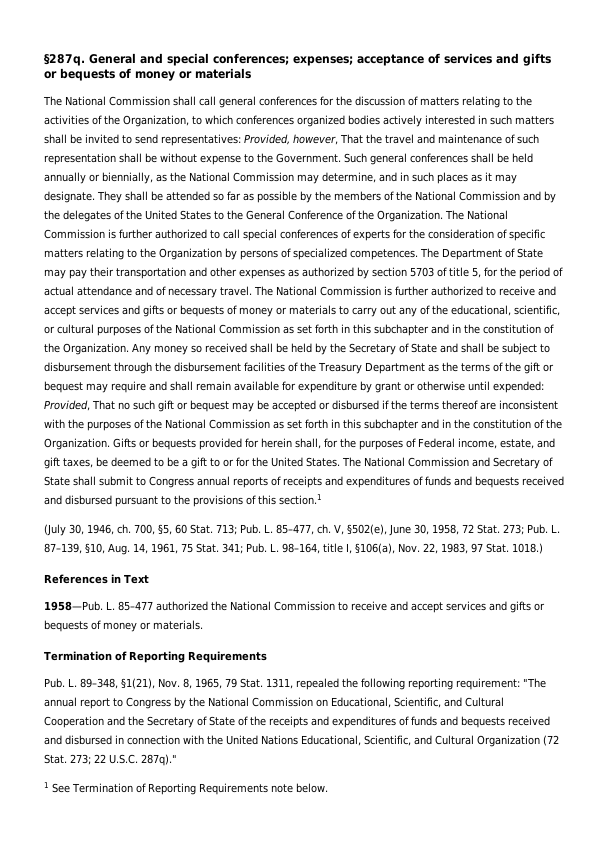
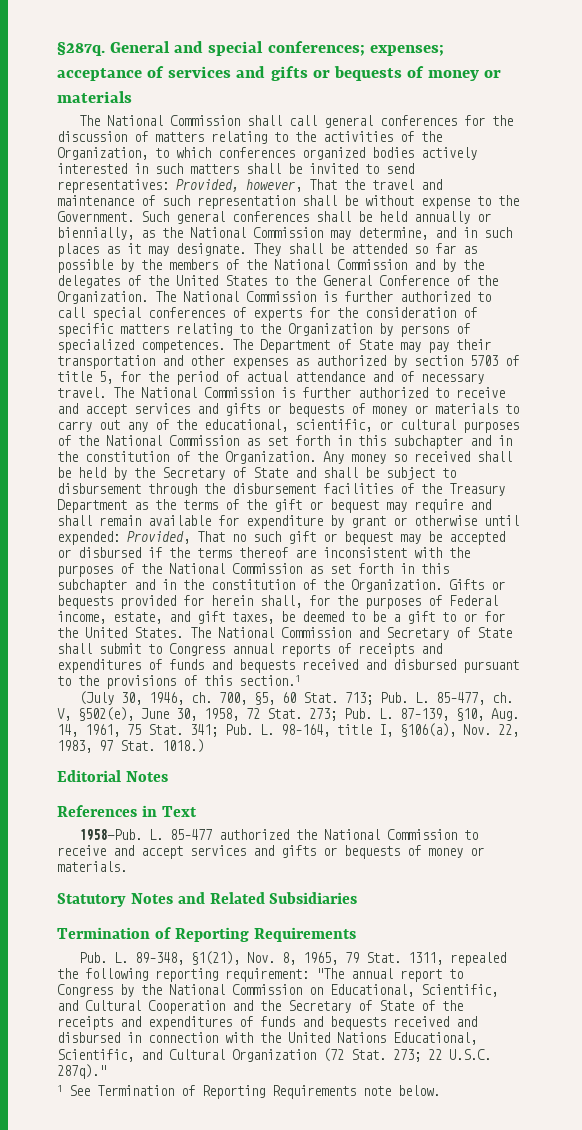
(543, 548) none -> [57,770,168,782] // Editorial Notes
(203, 625) none -> [57,892,358,907] // Statutory Notes and Related Subsidiaries

